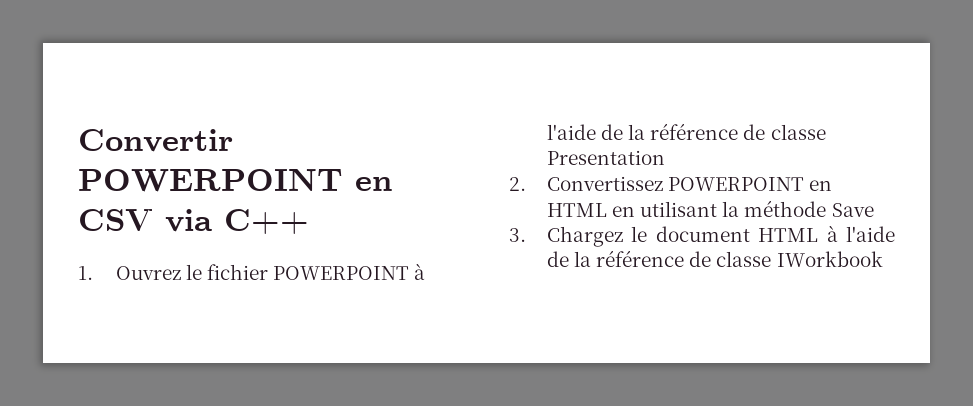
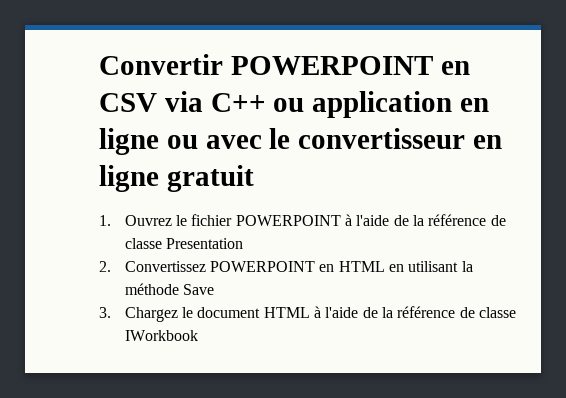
(309, 221) none -> [273,91,490,118] [99,128,503,155] [99,165,254,192] ou application en ligne ou avec le convertisseur en ligne gratuit

